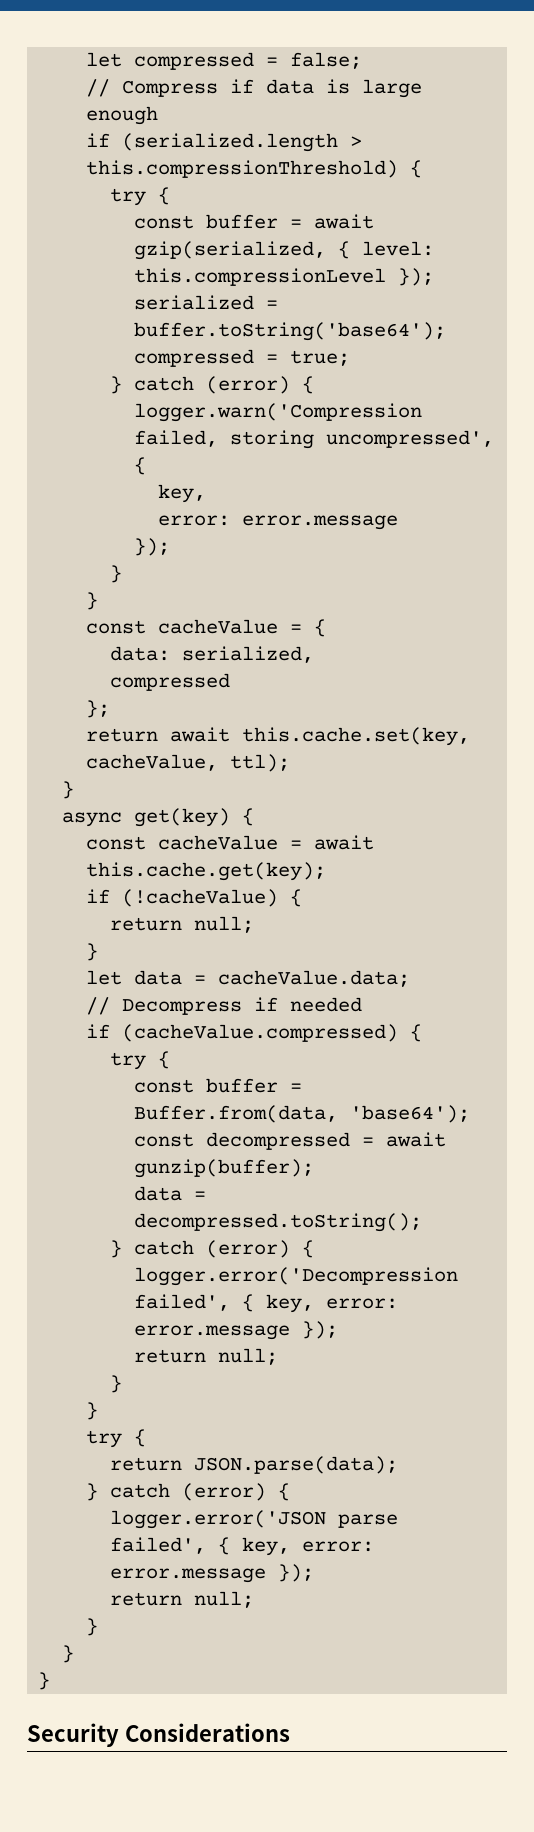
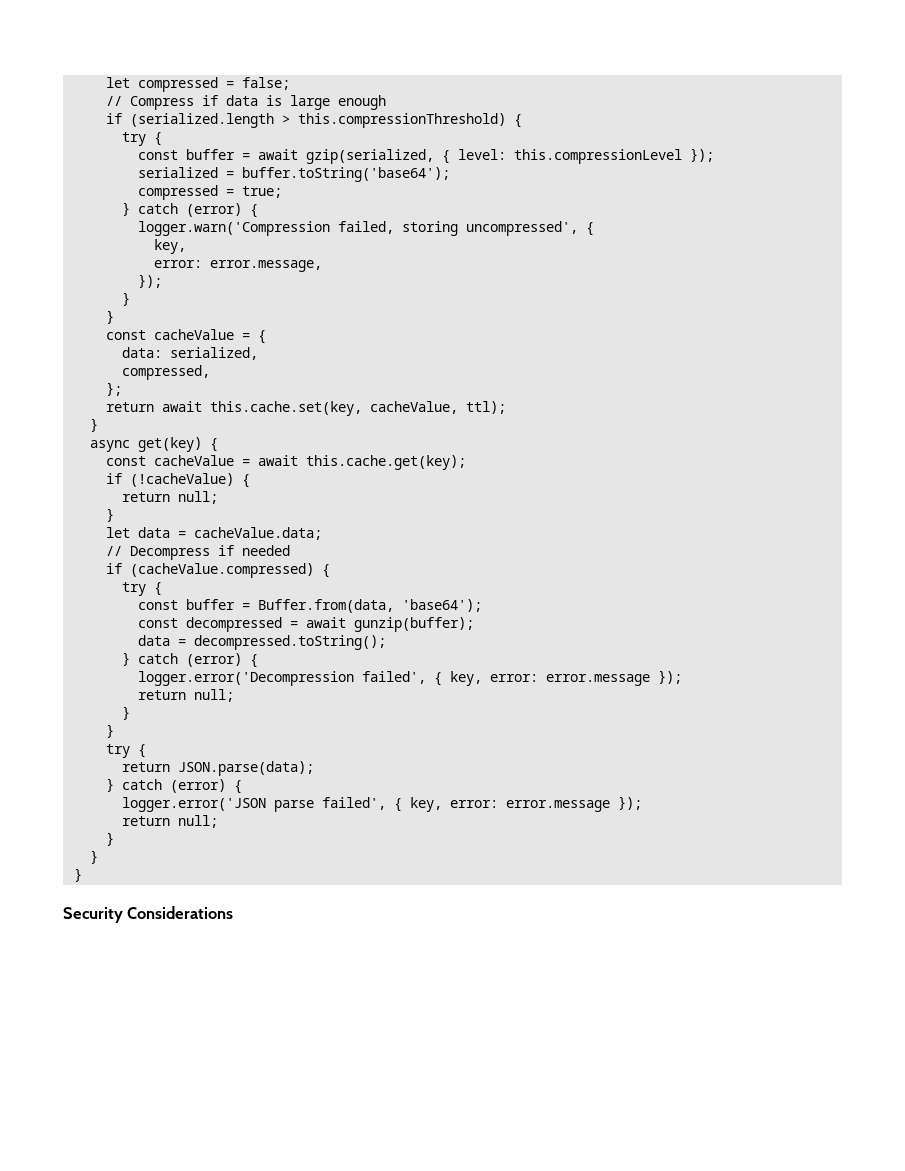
[241,515,398,530] error.message -> [209,260,322,272] error.message,
[109,673,230,691] compressed -> [121,365,210,380] compressed,

